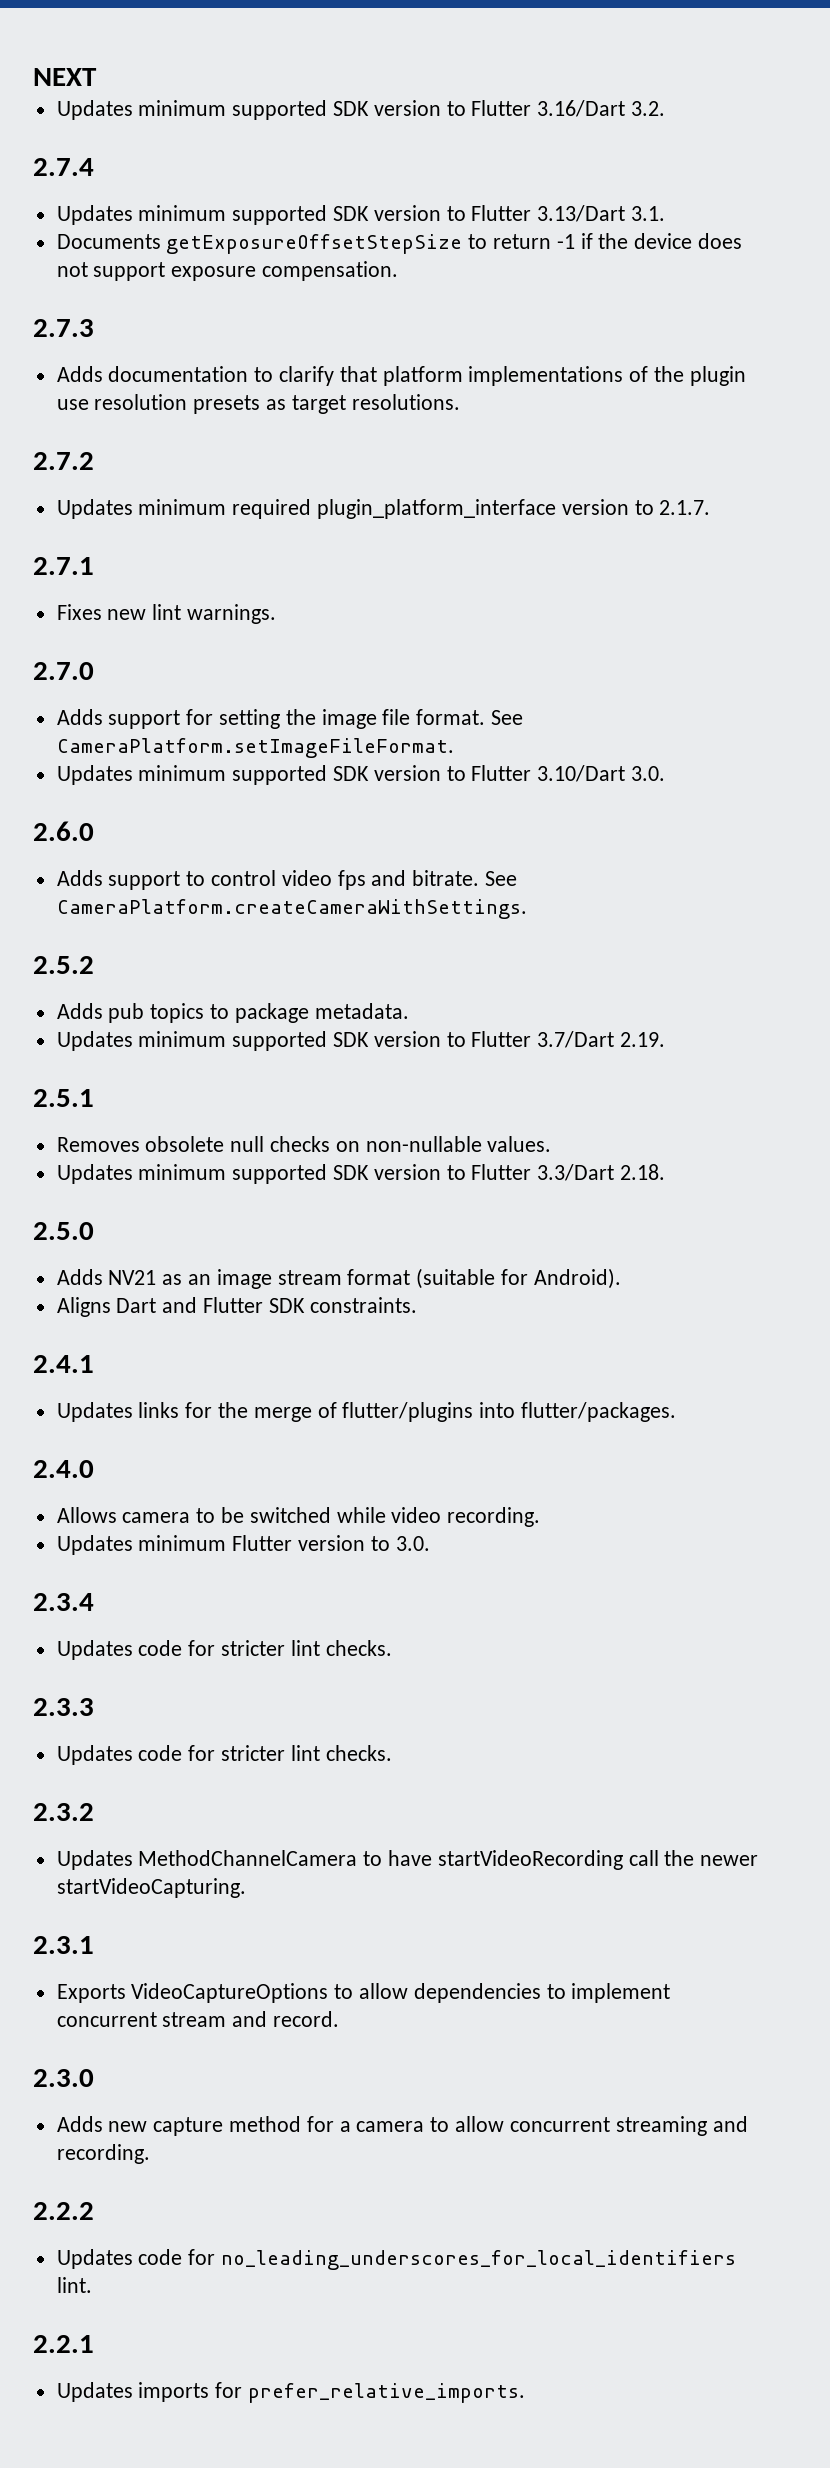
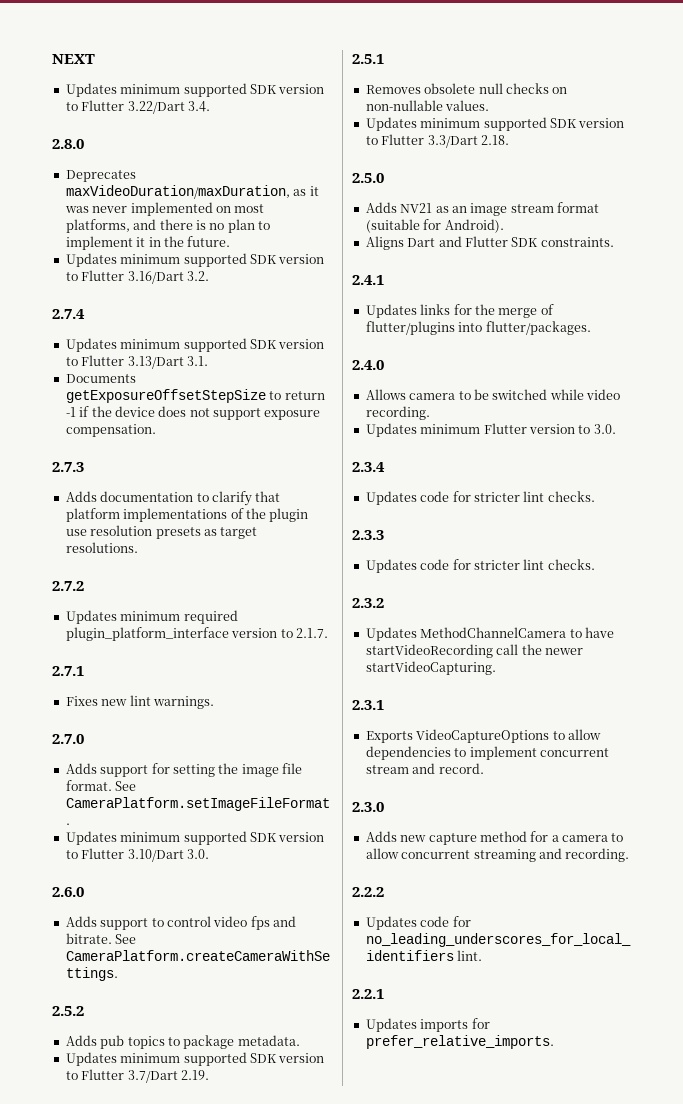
(97, 77) none -> [65,83,325,97] [65,100,210,114] [52,139,84,149] [65,170,136,182] [65,185,319,199] [64,202,265,216] [65,219,270,233] [65,236,231,250] // Updates minimum supported SDK version to Flutter 3.22/Dart 3.4. // 2.8.0 // Deprecates maxVideoDuration/maxDuration, as it was never implemented on most platforms, and there is no plan to implement it in the future.

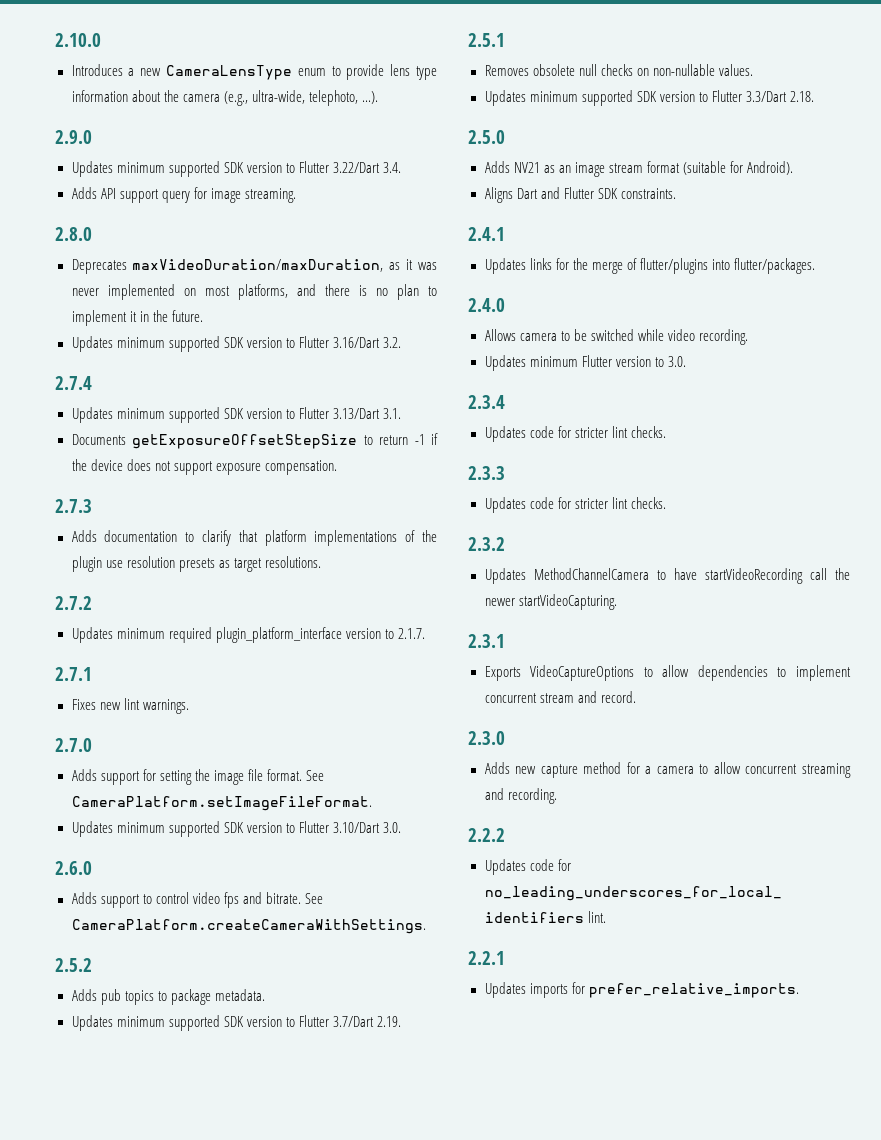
[52,54,95,64] NEXT -> [55,33,101,47] [71,64,437,80] [71,90,378,106] [55,130,92,144] 2.10.0 // Introduces a new CameraLensType enum to provide lens type information about the camera (e.g., ultra-wide, telephoto, ...). // 2.9.0
(210, 106) none -> [71,187,296,203] // Adds API support query for image streaming.

